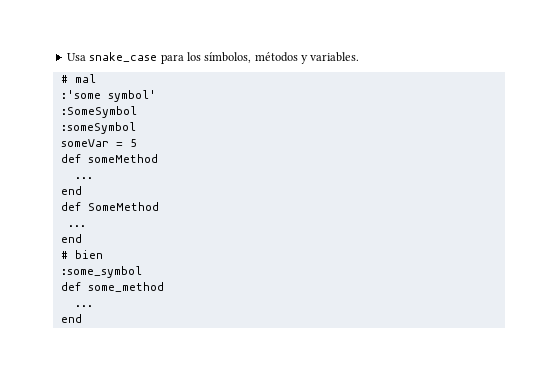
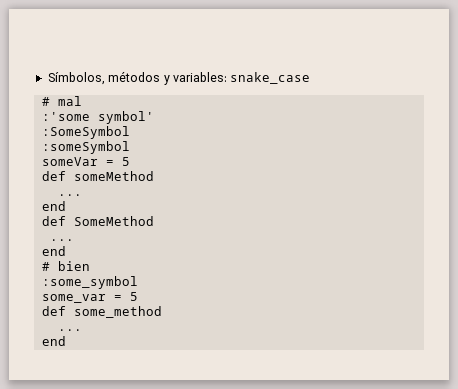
[66,52,360,64] Usa snake_case para los símbolos, métodos y variables. -> [47,71,311,85] Símbolos, métodos y variables: snake_case
(142, 272) none -> [41,292,138,303] // some_var = 5

